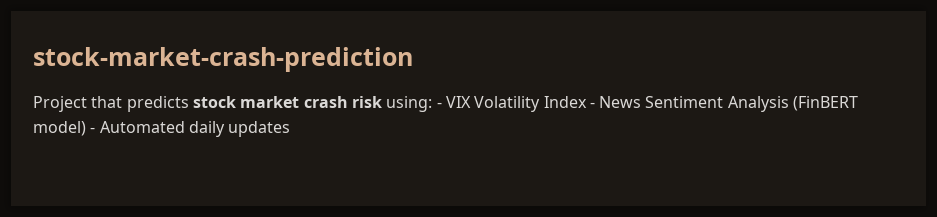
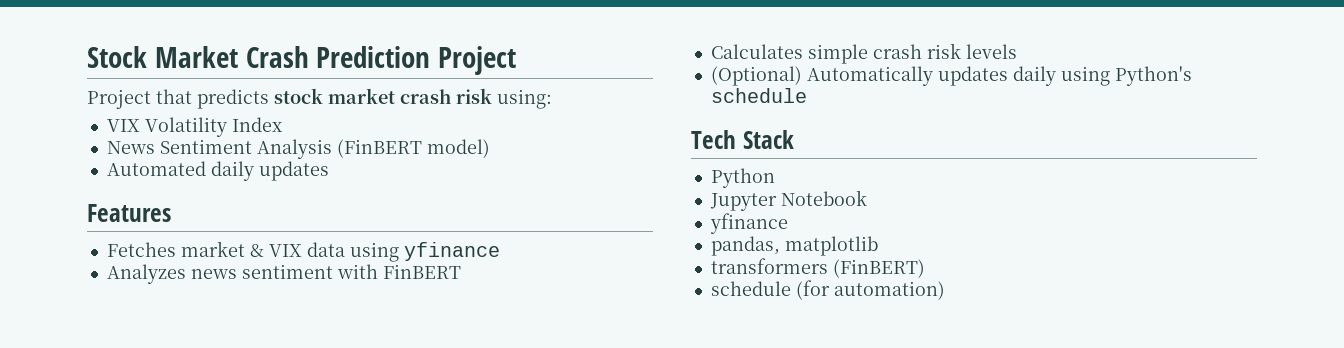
[33,47,413,72] stock-market-crash-prediction -> [87,46,517,75] Stock Market Crash Prediction Project
[436,102,442,108] - -> (552, 99) //
[589,102,595,108] - -> (282, 124) //
[90,127,96,133] - -> (490, 148) //
(291, 129) none -> [87,204,171,222] [106,241,500,262] [106,264,461,284] [710,43,1017,64] [710,66,1192,86] [710,88,807,103] [691,130,794,149] [710,168,775,188] [709,190,867,211] [709,213,788,234] [710,236,878,256] [710,258,925,278] [710,280,945,300] // Features // Fetches market & VIX data using yfinance // Analyzes news sentiment with FinBERT // Calculates simple crash risk levels // (Optional) Automatically updates daily using Python's schedule // Tech Stack // Python // Jupyter Notebook // yfinance // pandas, matplotlib // transformers (FinBERT) // schedule (for automation)

